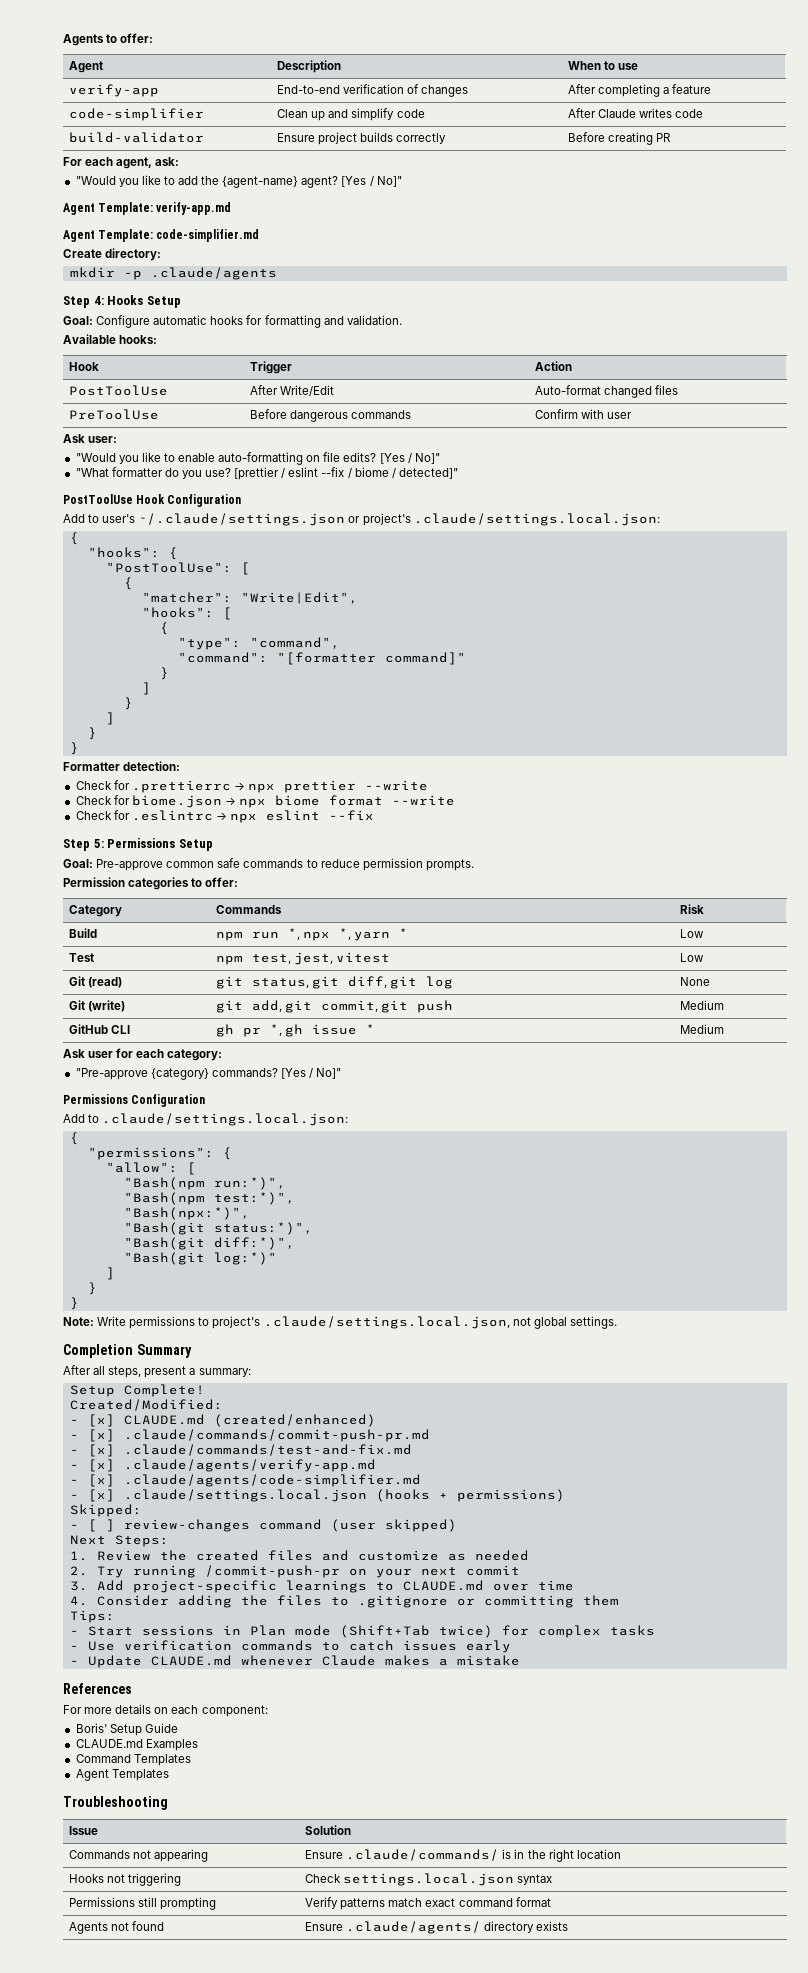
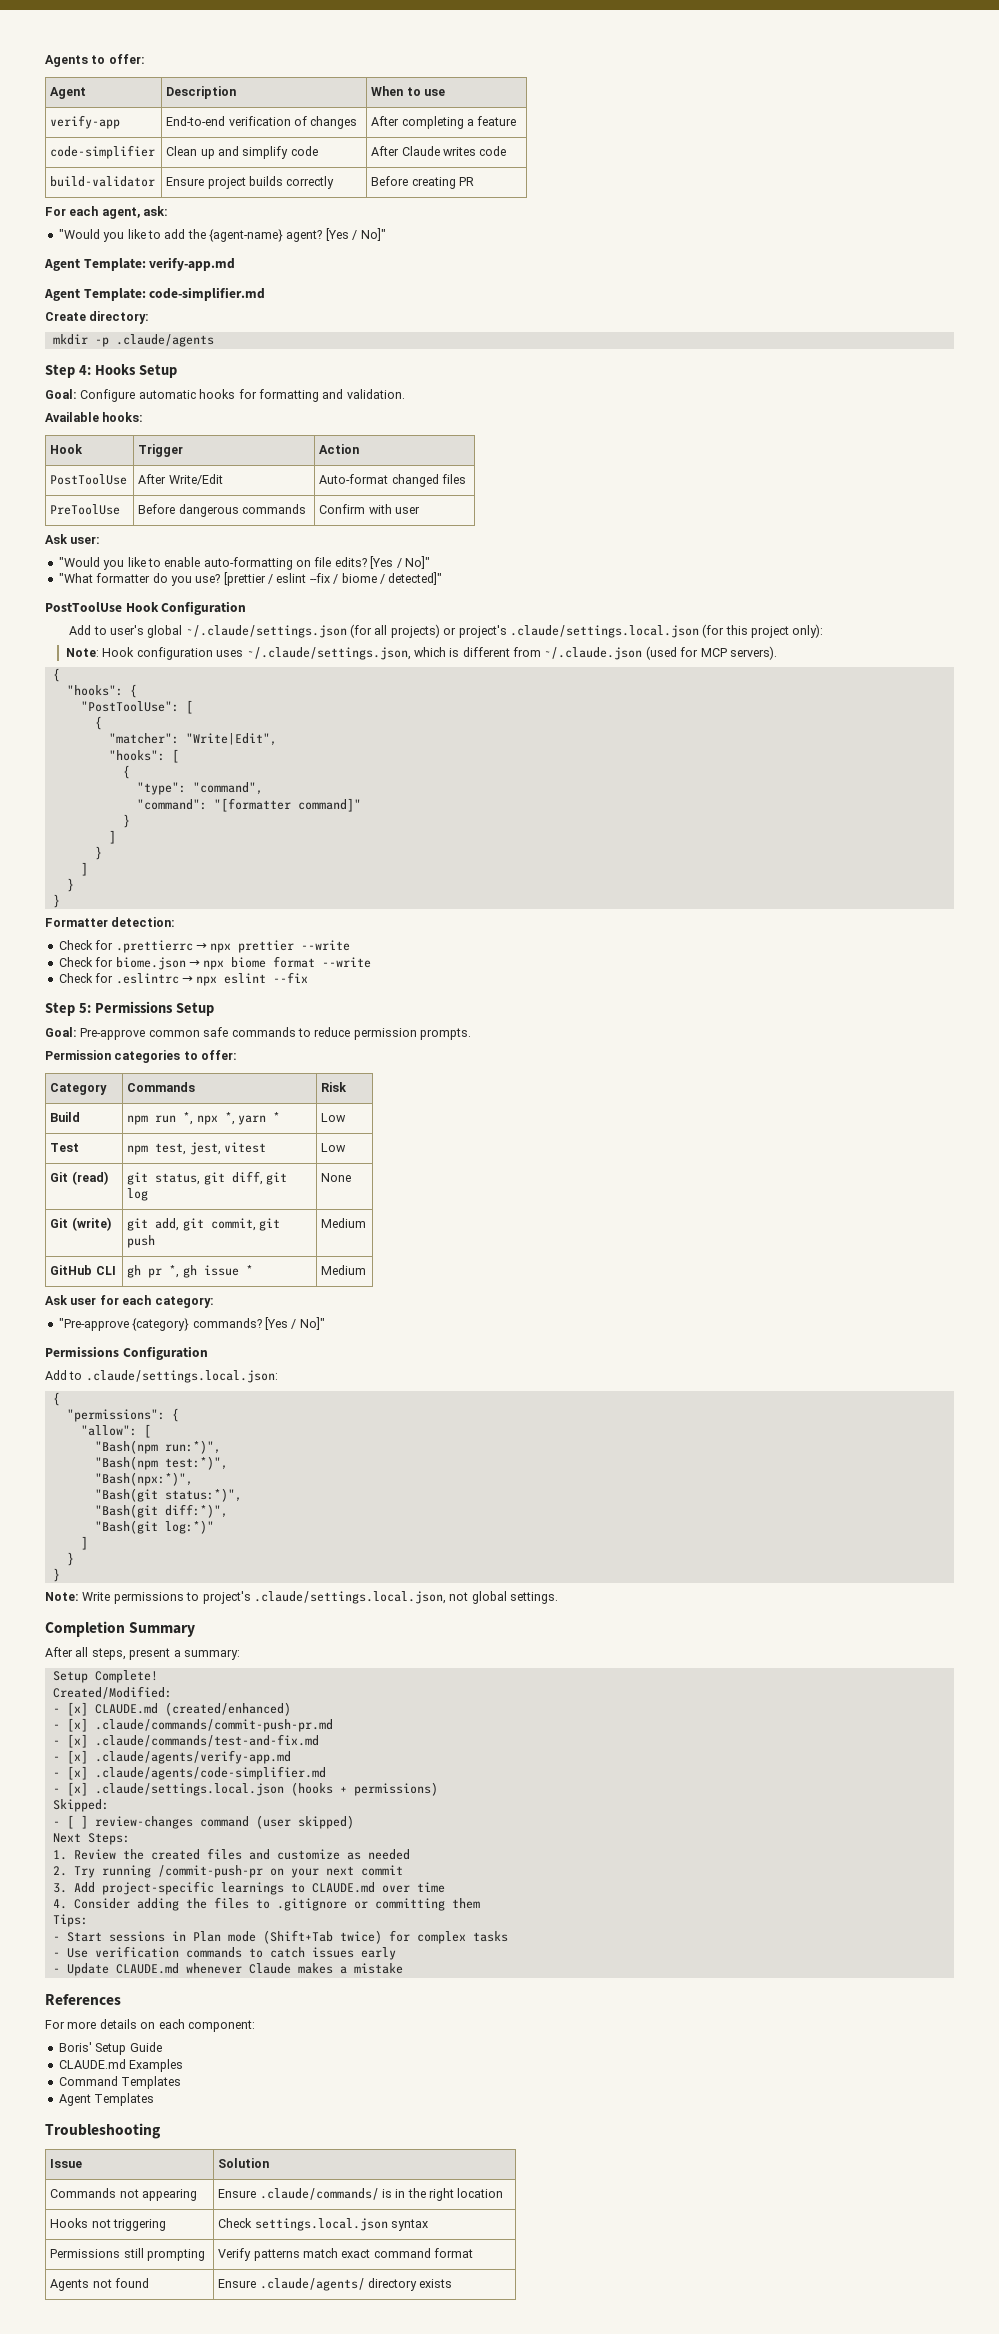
[138,513,660,526] ~/.claude/settings.json or project's .claude/settings.local.json: -> [147,624,824,638] [66,646,777,660] global ~/.claude/settings.json (for all projects) or project's .claude/settings.local.json (for this project only): // Note: Hook configuration uses ~/.claude/settings.json, which is different from ~/.claude.json (used for MCP servers).

